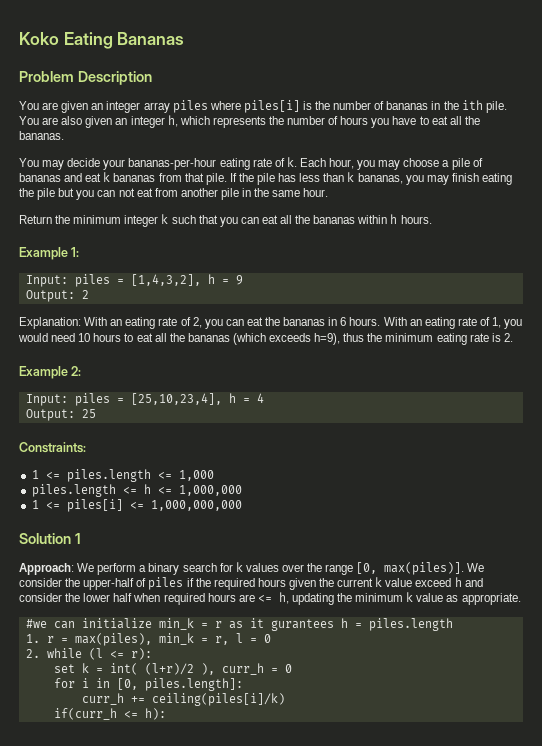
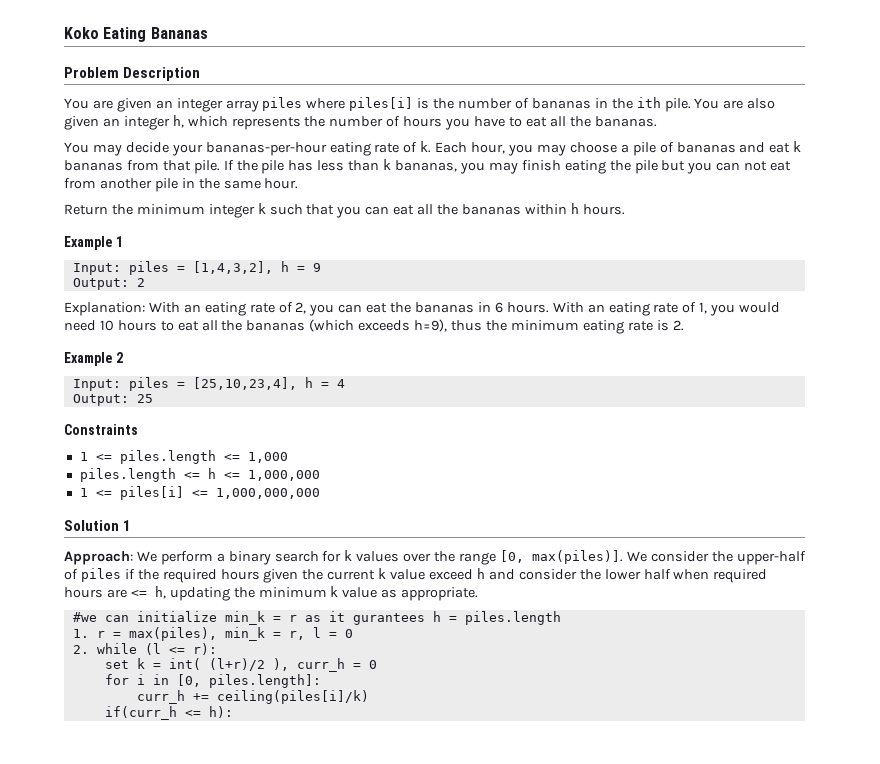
[71,247,80,257] 1: -> [115,236,123,247] 1
[71,366,82,376] 2: -> [115,352,123,363] 2
[19,442,86,453] Constraints: -> [64,424,138,435] Constraints

